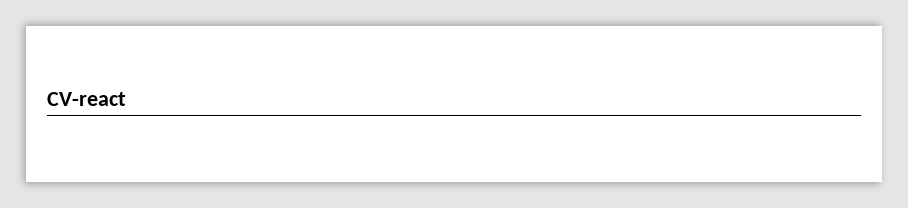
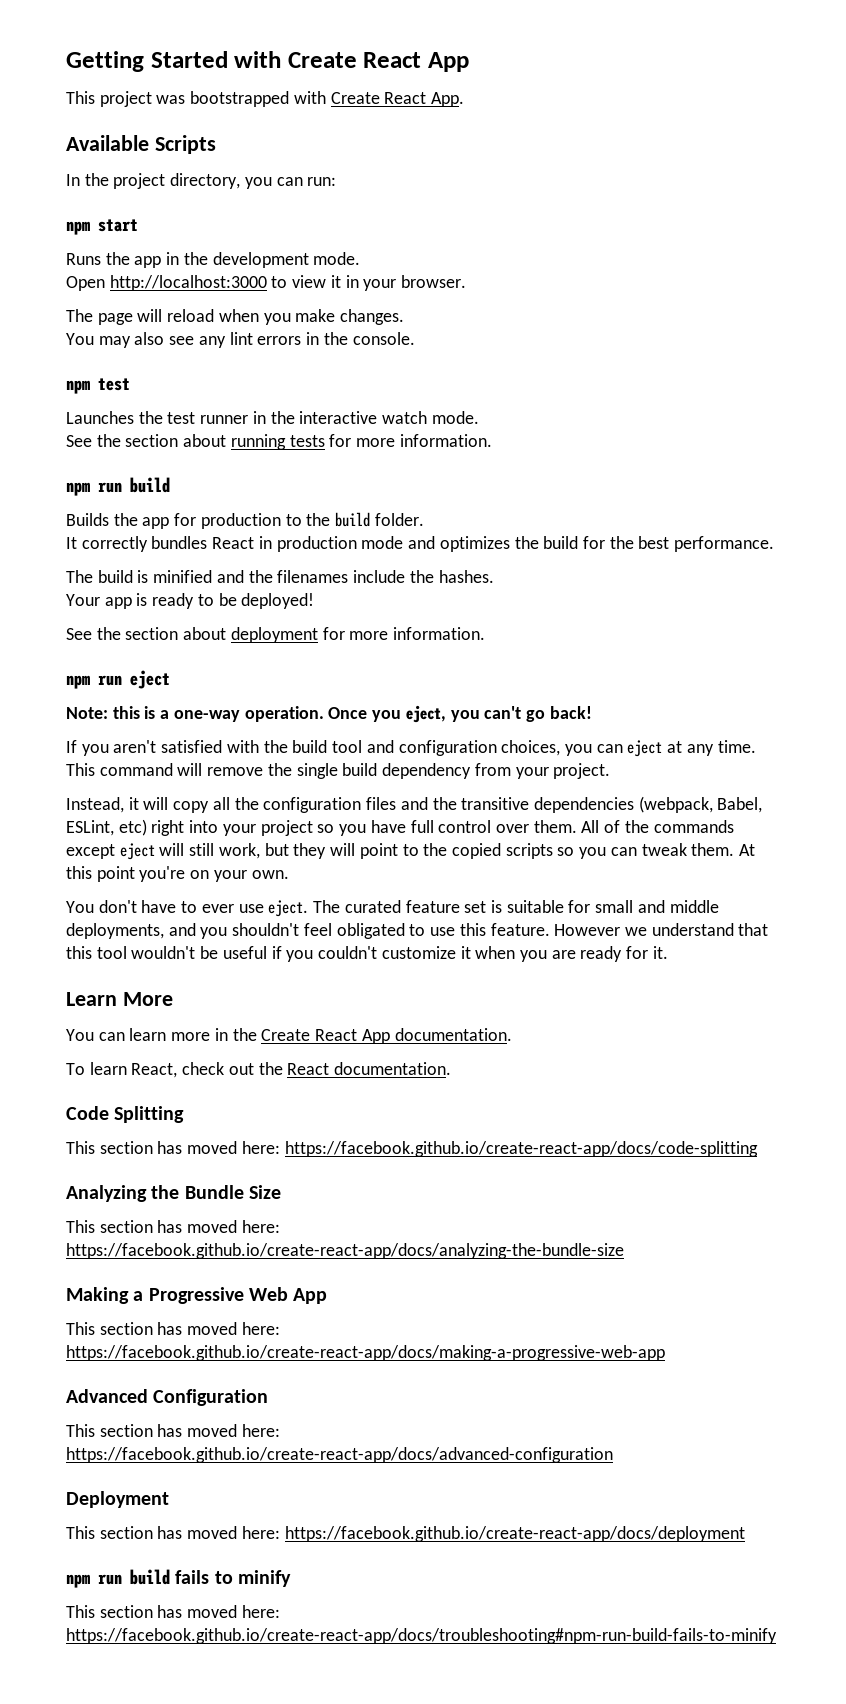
[47,92,126,106] CV-react -> [66,51,470,72] [66,91,465,107] [66,135,216,154] [66,173,337,189] [66,219,138,235] [66,252,361,268] [66,275,467,291] [66,309,405,325] [66,332,415,348] [66,378,130,394] [66,411,479,424] [66,434,492,450] [66,477,170,496] [66,512,424,529] [66,536,775,552] [66,570,494,583] [66,593,315,609] [66,627,486,643] [66,670,170,689] [66,705,592,723] [66,740,756,757] [66,763,611,779] [66,796,763,813] [66,819,734,836] [66,843,756,860] [66,866,289,882] [66,900,719,917] [66,923,769,939] [66,946,668,962] [66,992,173,1006] [66,1028,512,1044] [66,1062,452,1078] [66,1106,185,1123] [66,1141,758,1157] [66,1185,281,1202] [66,1220,280,1233] [66,1243,624,1259] [66,1287,328,1304] [66,1322,280,1335] [66,1345,665,1361] [66,1389,269,1406] [66,1424,280,1437] [66,1447,613,1463] [66,1491,169,1508] [66,1526,745,1542] [66,1569,291,1588] [66,1605,280,1618] [66,1628,777,1644] Getting Started with Create React App // This project was bootstrapped with Create React App. // Available Scripts // In the project directory, you can run: // npm start // Runs the app in the development mode. // Open http://localhost:3000 to view it in your browser. // The page will reload when you make changes. // You may also see any lint errors in the console. // npm test // Launches the test runner in the interactive watch mode. // See the section about running tests for more information. // npm run build // Builds the app for production to the build folder. // It correctly bundles React in production mode and optimizes the build for the best performance. // The build is minified and the filenames include the hashes. // Your app is ready to be deployed! // See the section about deployment for more information. // npm run eject // Note: this is a one-way operation. Once you eject, you can't go back! // If you aren't satisfied with the build tool and configuration choices, you can eject at any time. This command will remove the single build dependency from your project. // Instead, it will copy all the configuration files and the transitive dependencies (webpack, Babel, ESLint, etc) right into your project so you have full control over them. All of the commands except eject will still work, but they will point to the copied scripts so you can tweak them. At this point you're on your own. // You don't have to ever use eject. The curated feature set is suitable for small and middle deployments, and you shouldn't feel obligated to use this feature. However we understand that this tool wouldn't be useful if you couldn't customize it when you are ready for it. // Learn More // You can learn more in the Create React App documentation. // To learn React, check out the React documentation. // Code Splitting // This section has moved here: https://facebook.github.io/create-react-app/docs/code-splitting // Analyzing the Bundle Size // This section has moved here: https://facebook.github.io/create-react-app/docs/analyzing-the-bundle-size // Making a Progressive Web App // This section has moved here: https://facebook.github.io/create-react-app/docs/making-a-progressive-web-app // Advanced Configuration // This section has moved here: https://facebook.github.io/create-react-app/docs/advanced-configuration // Deployment // This section has moved here: https://facebook.github.io/create-react-app/docs/deployment // npm run build fails to minify // This section has moved here: https://facebook.github.io/create-react-app/docs/troubleshooting#npm-run-build-fails-to-minify

